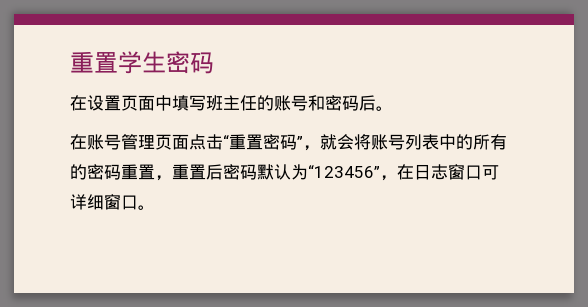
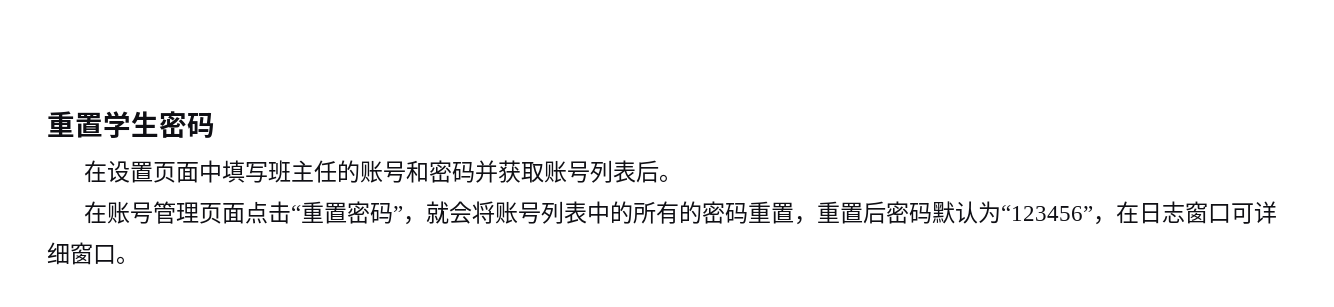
(359, 103) none -> [475,160,637,183] 并获取账号列表

